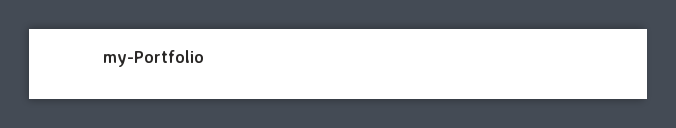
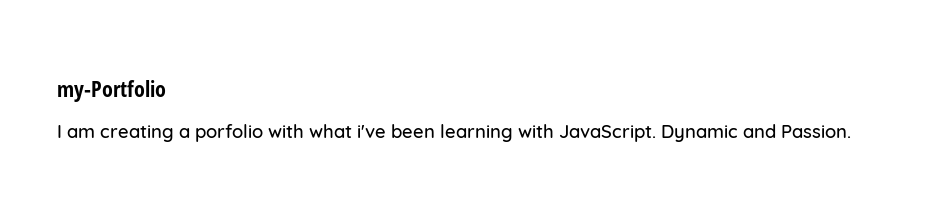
(204, 58) none -> [57,124,851,142] // I am creating a porfolio with what i've been learning with JavaScript. Dynamic and Passion.

